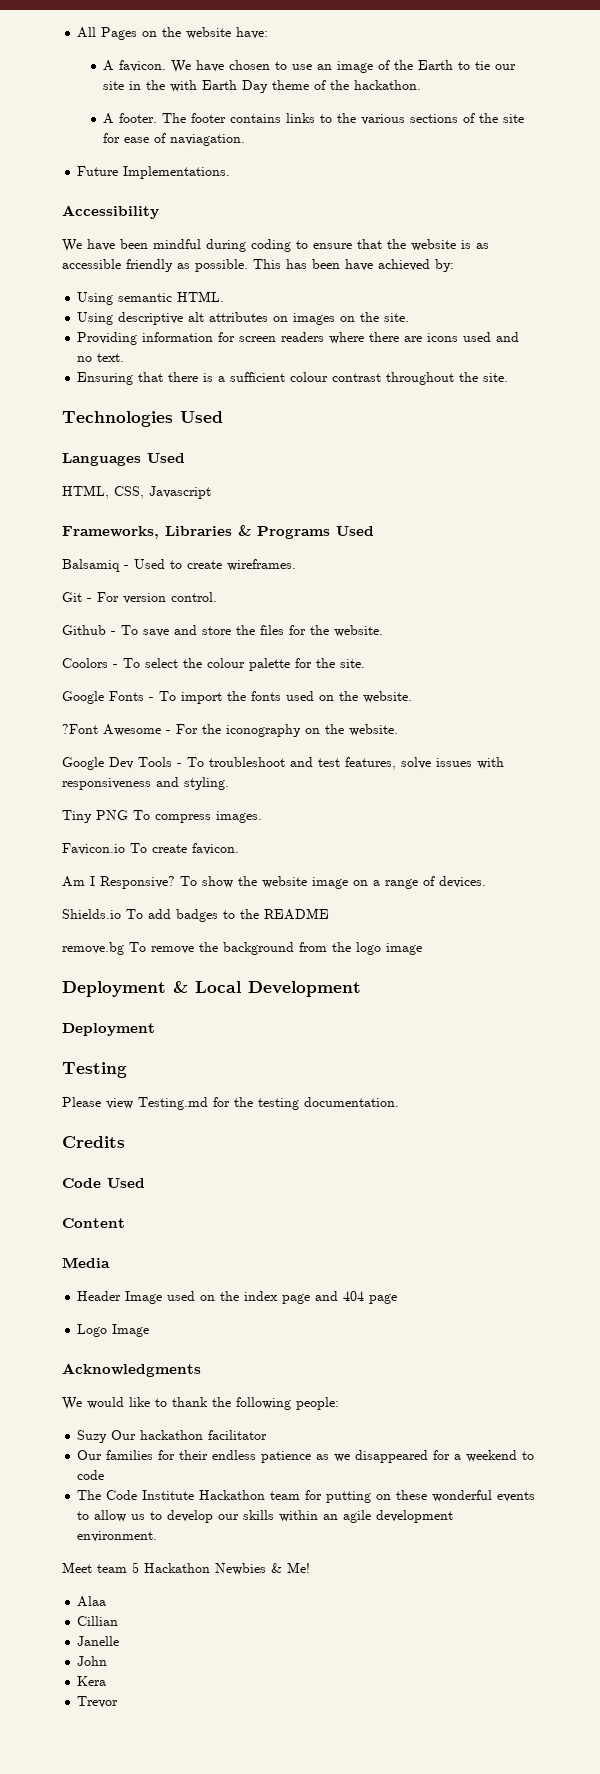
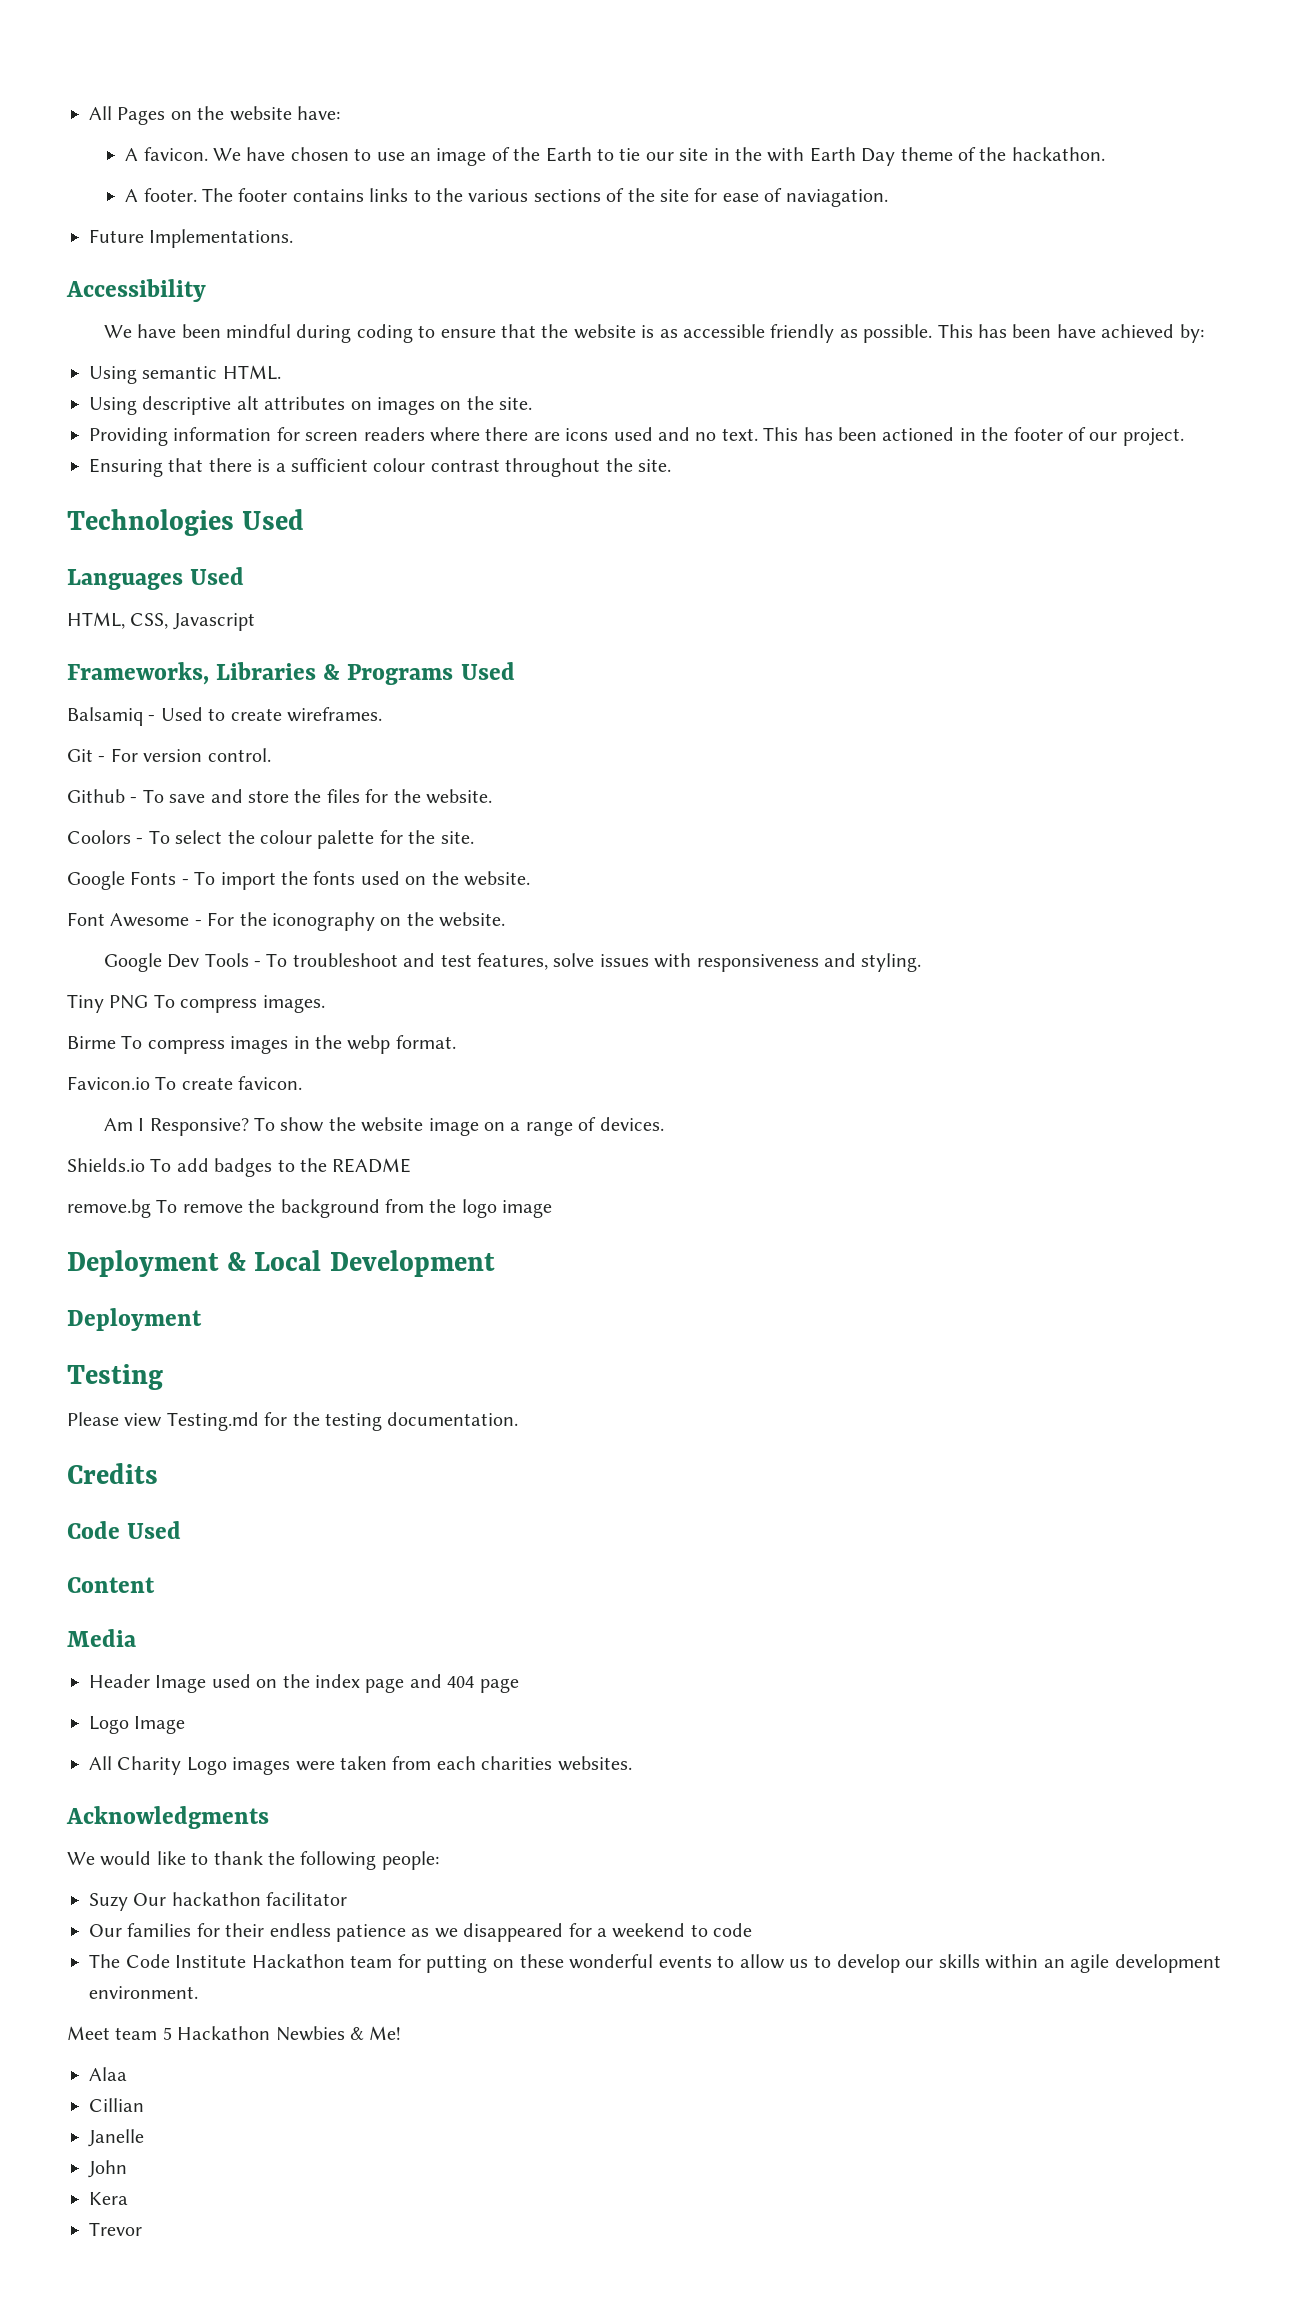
(125, 357) none -> [763,427,1184,446] This has been actioned in the footer of our project.
[62,724,98,734] ?Font -> [67,912,105,926] Font
(262, 817) none -> [67,1035,456,1054] // Birme To compress images in the webp format.
(150, 1330) none -> [89,1756,632,1775] // All Charity Logo images were taken from each charities websites.

